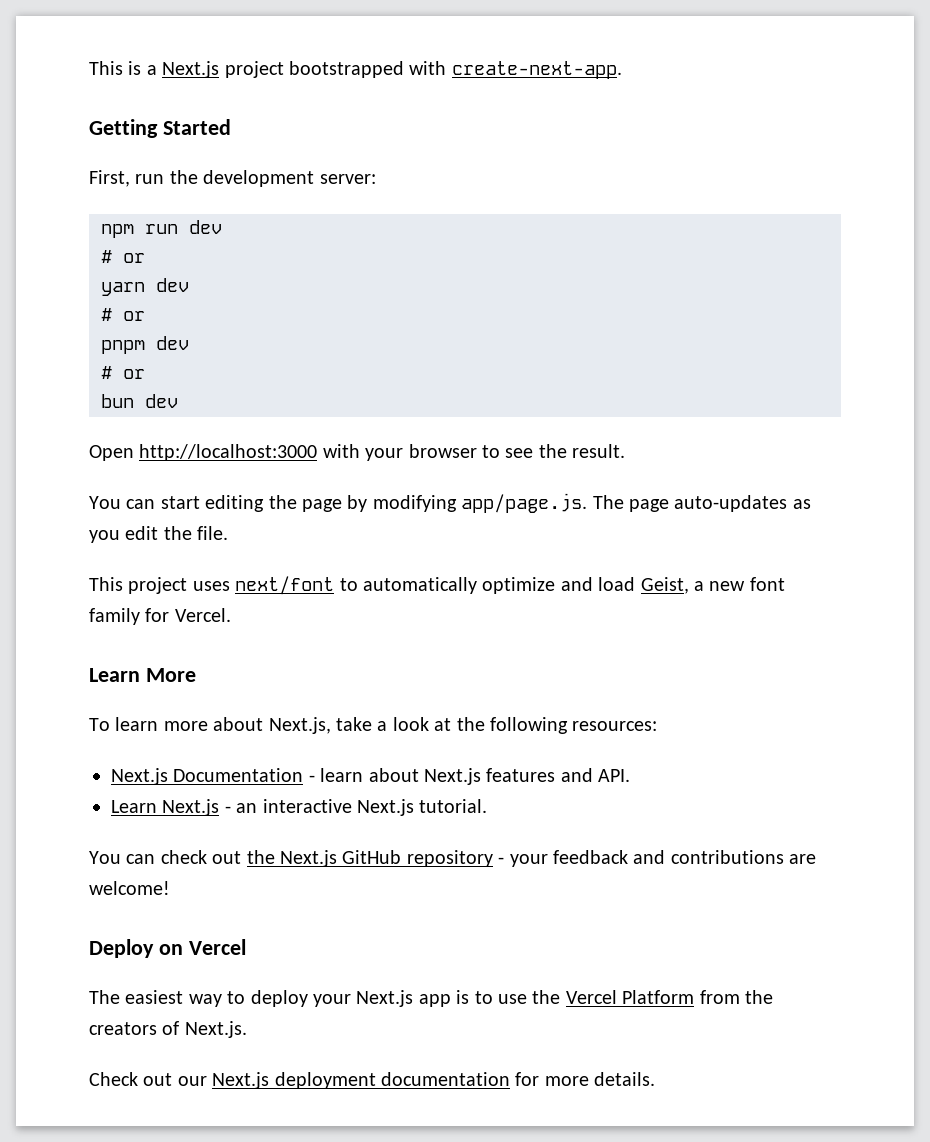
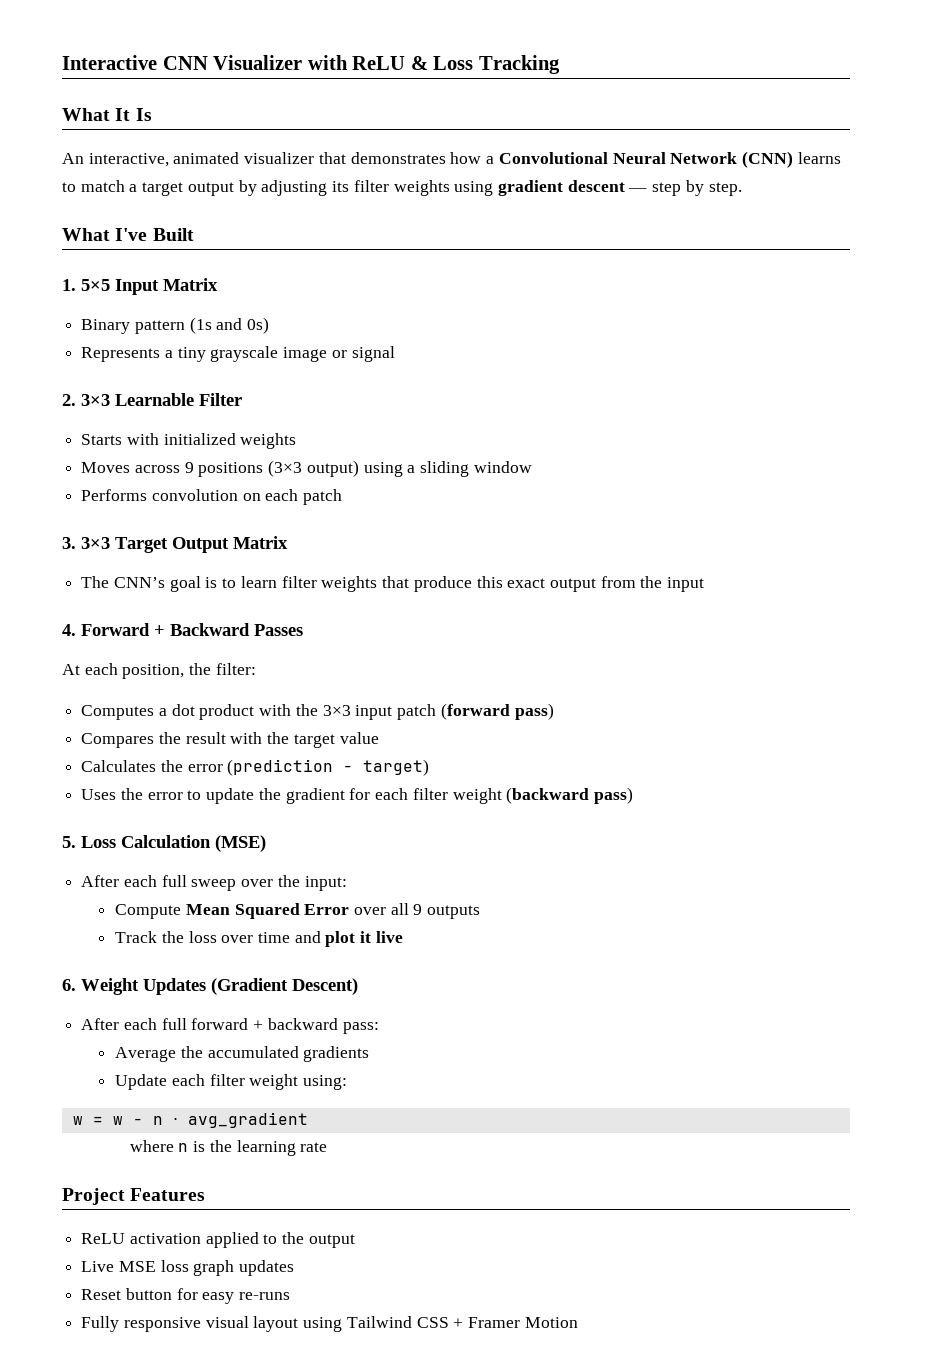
[89,61,622,79] [89,119,231,138] [89,170,376,187] [101,220,222,238] [101,250,145,263] [101,278,189,296] [101,308,145,321] [101,336,189,354] [101,366,145,379] [101,394,178,408] [89,444,626,461] [89,493,811,513] [89,526,229,543] [89,576,785,595] [89,608,231,625] [89,668,196,682] [89,717,658,734] [111,768,631,785] [111,799,488,816] [89,850,817,867] [89,881,170,895] [89,939,246,958] [89,990,773,1007] [89,1021,247,1038] [89,1072,656,1089] This is a Next.js project bootstrapped with create-next-app. // Getting Started // First, run the development server: // npm run dev // # or // yarn dev // # or // pnpm dev // # or // bun dev // Open http://localhost:3000 with your browser to see the result. // You can start editing the page by modifying app/page.js. The page auto-updates as you edit the file. // This project uses next/font to automatically optimize and load Geist, a new font family for Vercel. // Learn More // To learn more about Next.js, take a look at the following resources: // Next.js Documentation - learn about Next.js features and API. // Learn Next.js - an interactive Next.js tutorial. // You can check out the Next.js GitHub repository - your feedback and contributions are welcome! // Deploy on Vercel // The easiest way to deploy your Next.js app is to use the Vercel Platform from the creators of Next.js. // Check out our Next.js deployment documentation for more details. -> [62,55,560,74] [62,108,152,121] [62,151,841,168] [62,180,742,196] [62,228,194,241] [62,278,218,295] [81,317,270,334] [81,346,395,362] [62,393,242,406] [81,433,297,449] [81,460,532,477] [81,489,343,505] [62,536,288,553] [81,576,705,592] [62,623,303,636] [62,663,256,679] [81,703,554,720] [81,732,379,748] [81,759,430,776] [81,787,633,804] [62,835,266,852] [81,875,347,891] [115,903,481,919] [115,931,403,947] [62,978,358,995] [81,1018,379,1034] [115,1046,370,1062] [115,1074,347,1090] [72,1112,308,1128] [129,1140,328,1156] [62,1188,206,1205] [81,1232,355,1248] [81,1260,295,1276] [81,1288,291,1304] [81,1316,578,1332] Interactive CNN Visualizer with ReLU & Loss Tracking // What It Is // An interactive, animated visualizer that demonstrates how a Convolutional Neural Network (CNN) learns to match a target output by adjusting its filter weights using gradient descent — step by step. // What I've Built // 1. 5×5 Input Matrix // Binary pattern (1s and 0s) // Represents a tiny grayscale image or signal // 2. 3×3 Learnable Filter // Starts with initialized weights // Moves across 9 positions (3×3 output) using a sliding window // Performs convolution on each patch // 3. 3×3 Target Output Matrix // The CNN’s goal is to learn filter weights that produce this exact output from the input // 4. Forward + Backward Passes // At each position, the filter: // Computes a dot product with the 3×3 input patch (forward pass) // Compares the result with the target value // Calculates the error (prediction - target) // Uses the error to update the gradient for each filter weight (backward pass) // 5. Loss Calculation (MSE) // After each full sweep over the input: // Compute Mean Squared Error over all 9 outputs // Track the loss over time and plot it live // 6. Weight Updates (Gradient Descent) // After each full forward + backward pass: // Average the accumulated gradients // Update each filter weight using: // w = w - η ⋅ avg_gradient // where η is the learning rate // Project Features // ReLU activation applied to the output // Live MSE loss graph updates // Reset button for easy re-runs // Fully responsive visual layout using Tailwind CSS + Framer Motion

